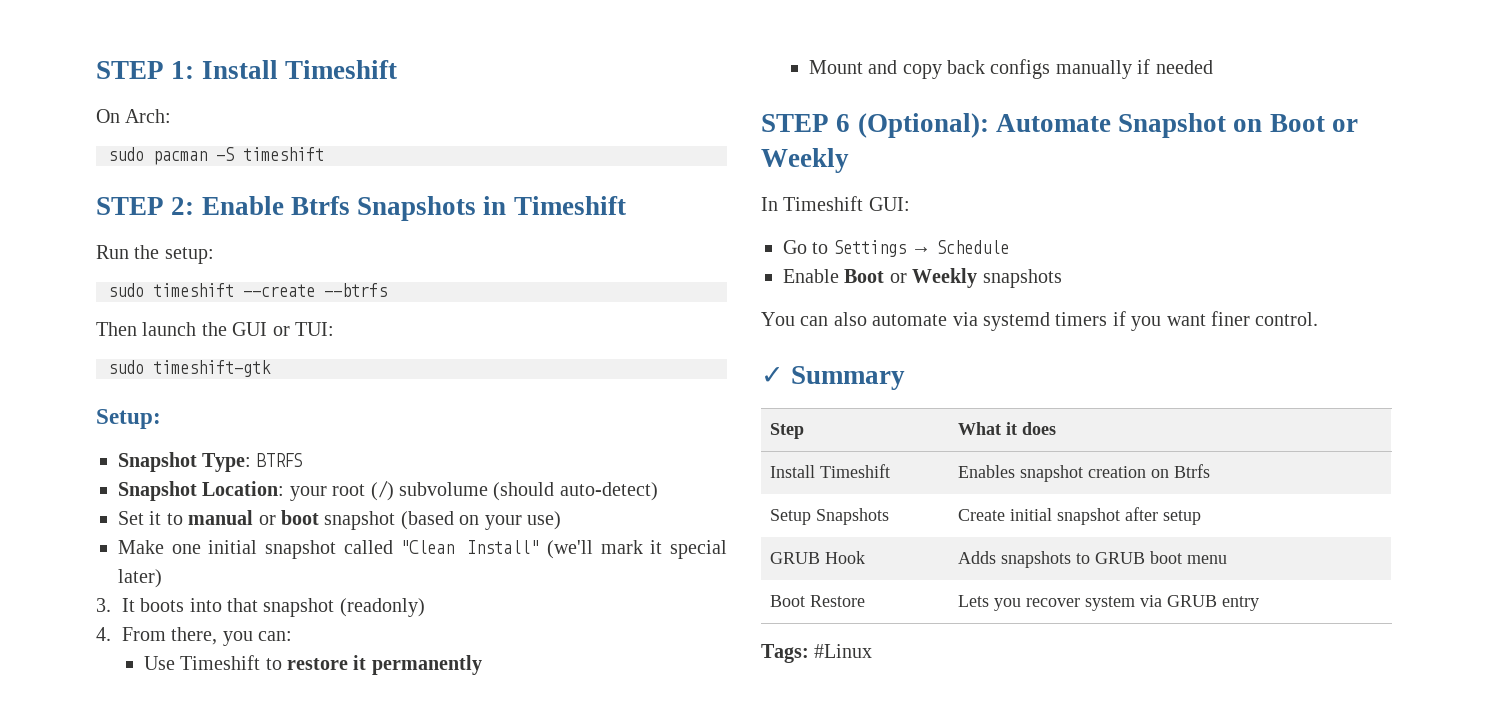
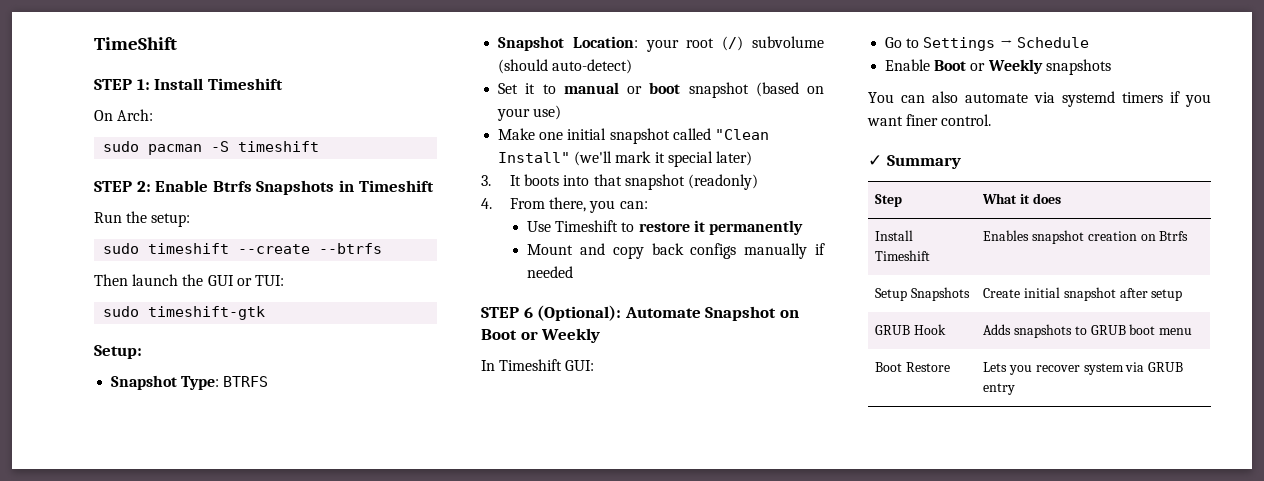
(96, 70) none -> [94,37,177,50] TimeShift //
[761,644,873,663] // Tags: #Linux -> (1016, 389) none

